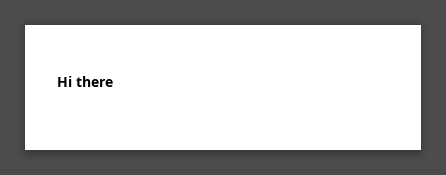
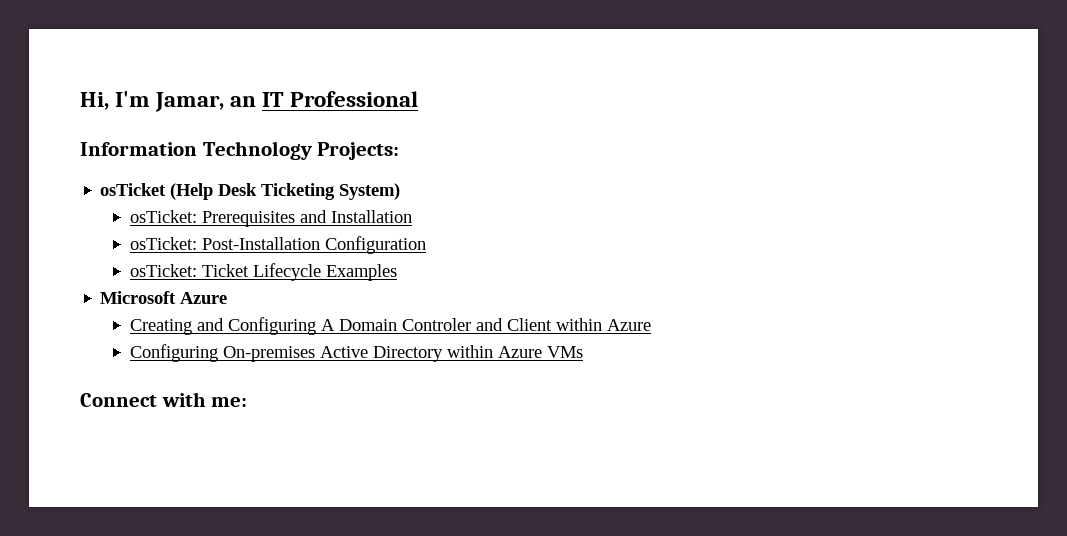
[57,76,113,87] Hi there -> [80,91,419,112] [80,141,400,160] [100,183,401,200] [130,210,413,227] [130,236,427,254] [130,263,398,281] [100,291,228,304] [130,317,652,335] [130,344,584,362] [80,392,248,407] Hi, I'm Jamar, an IT Professional // Information Technology Projects: // osTicket (Help Desk Ticketing System) // osTicket: Prerequisites and Installation // osTicket: Post-Installation Configuration // osTicket: Ticket Lifecycle Examples // Microsoft Azure // Creating and Configuring A Domain Controler and Client within Azure // Configuring On-premises Active Directory within Azure VMs // Connect with me:

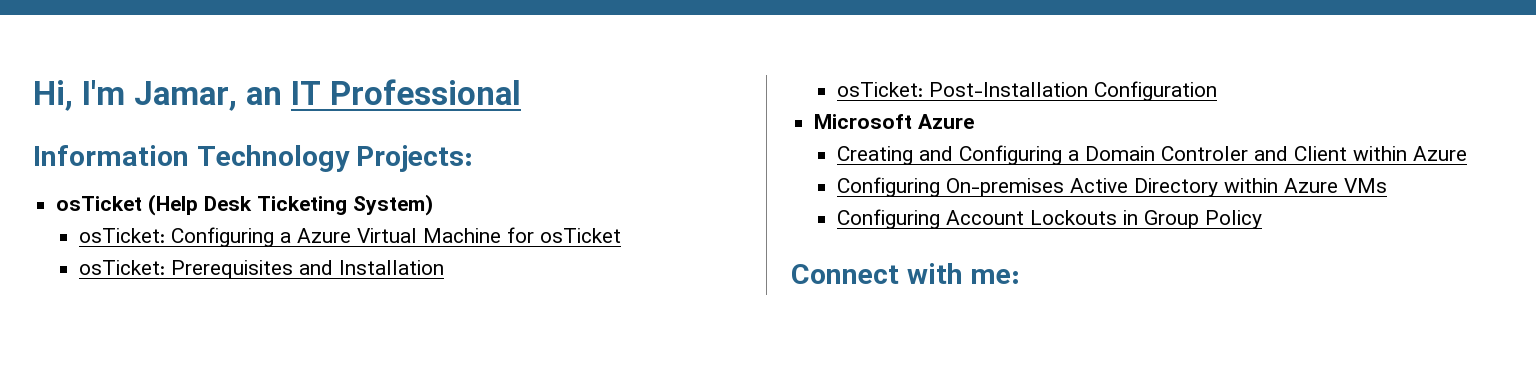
(401, 191) none -> [79,227,622,247] // osTicket: Configuring a Azure Virtual Machine for osTicket
[130,263,398,281] // osTicket: Ticket Lifecycle Examples -> (1218, 91) none
[321,319,336,331] A -> [1068,150,1080,161] a
(584, 352) none -> [837,209,1263,229] // Configuring Account Lockouts in Group Policy

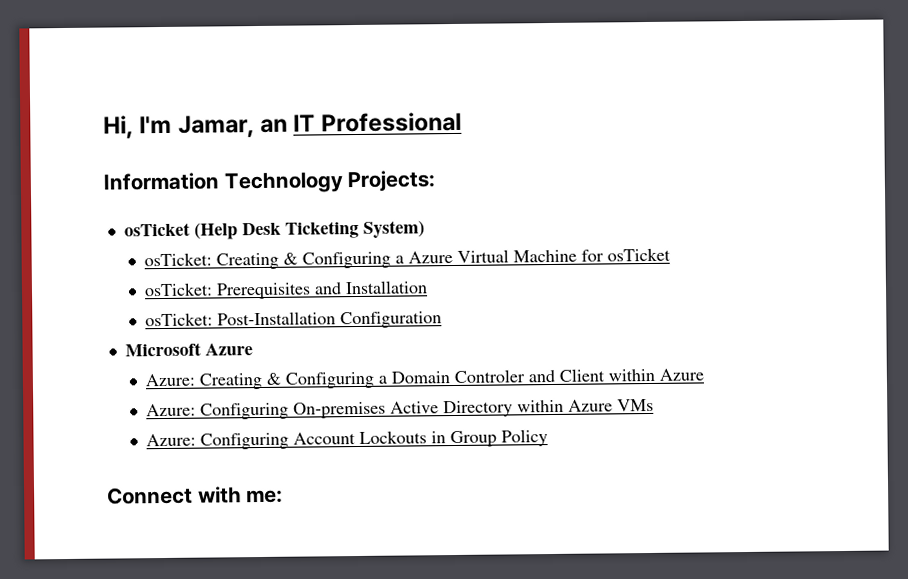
(166, 235) none -> [216,252,299,270] Creating &
[837,146,954,165] Creating and -> [145,372,282,390] Azure: Creating &
(1468, 153) none -> [146,403,197,417] Azure:
(1388, 185) none -> [146,433,197,447] Azure:

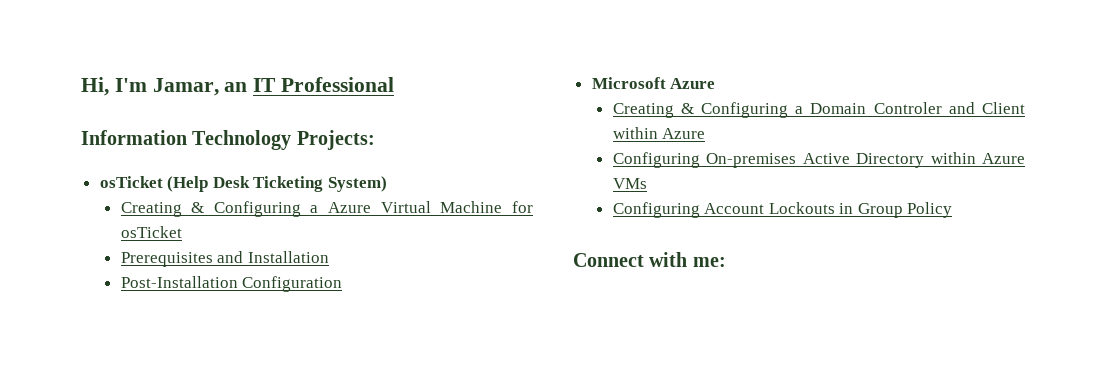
[144,252,213,267] osTicket: -> (388, 184) none
[144,282,214,297] osTicket: -> (182, 232) none
[145,312,214,327] osTicket: -> (329, 257) none
[145,373,196,387] Azure: -> (716, 83) none
[146,403,197,417] Azure: -> (706, 133) none
[146,433,197,447] Azure: -> (647, 183) none

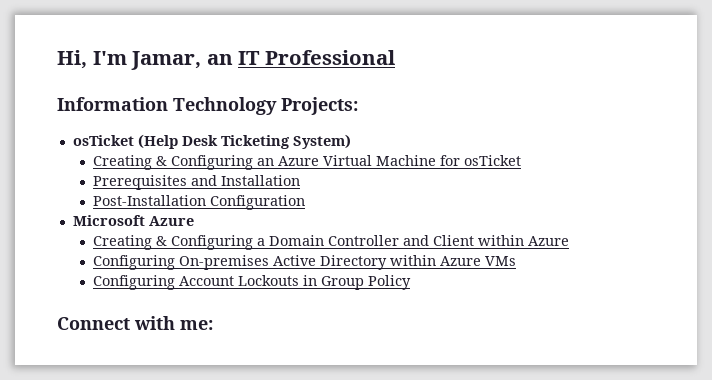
[310,205,319,213] a -> [257,158,275,166] an
[873,102,942,114] Controler -> [328,235,400,246] Controller

